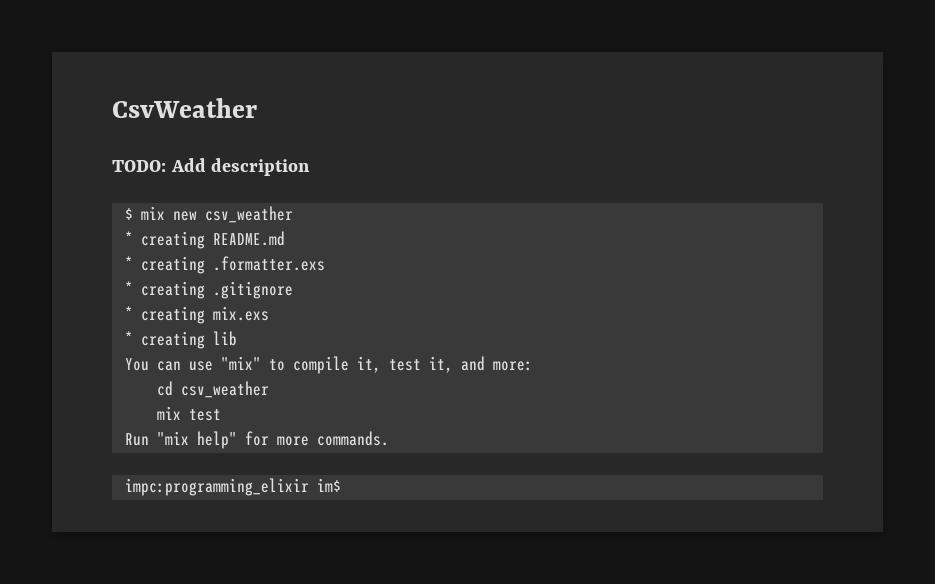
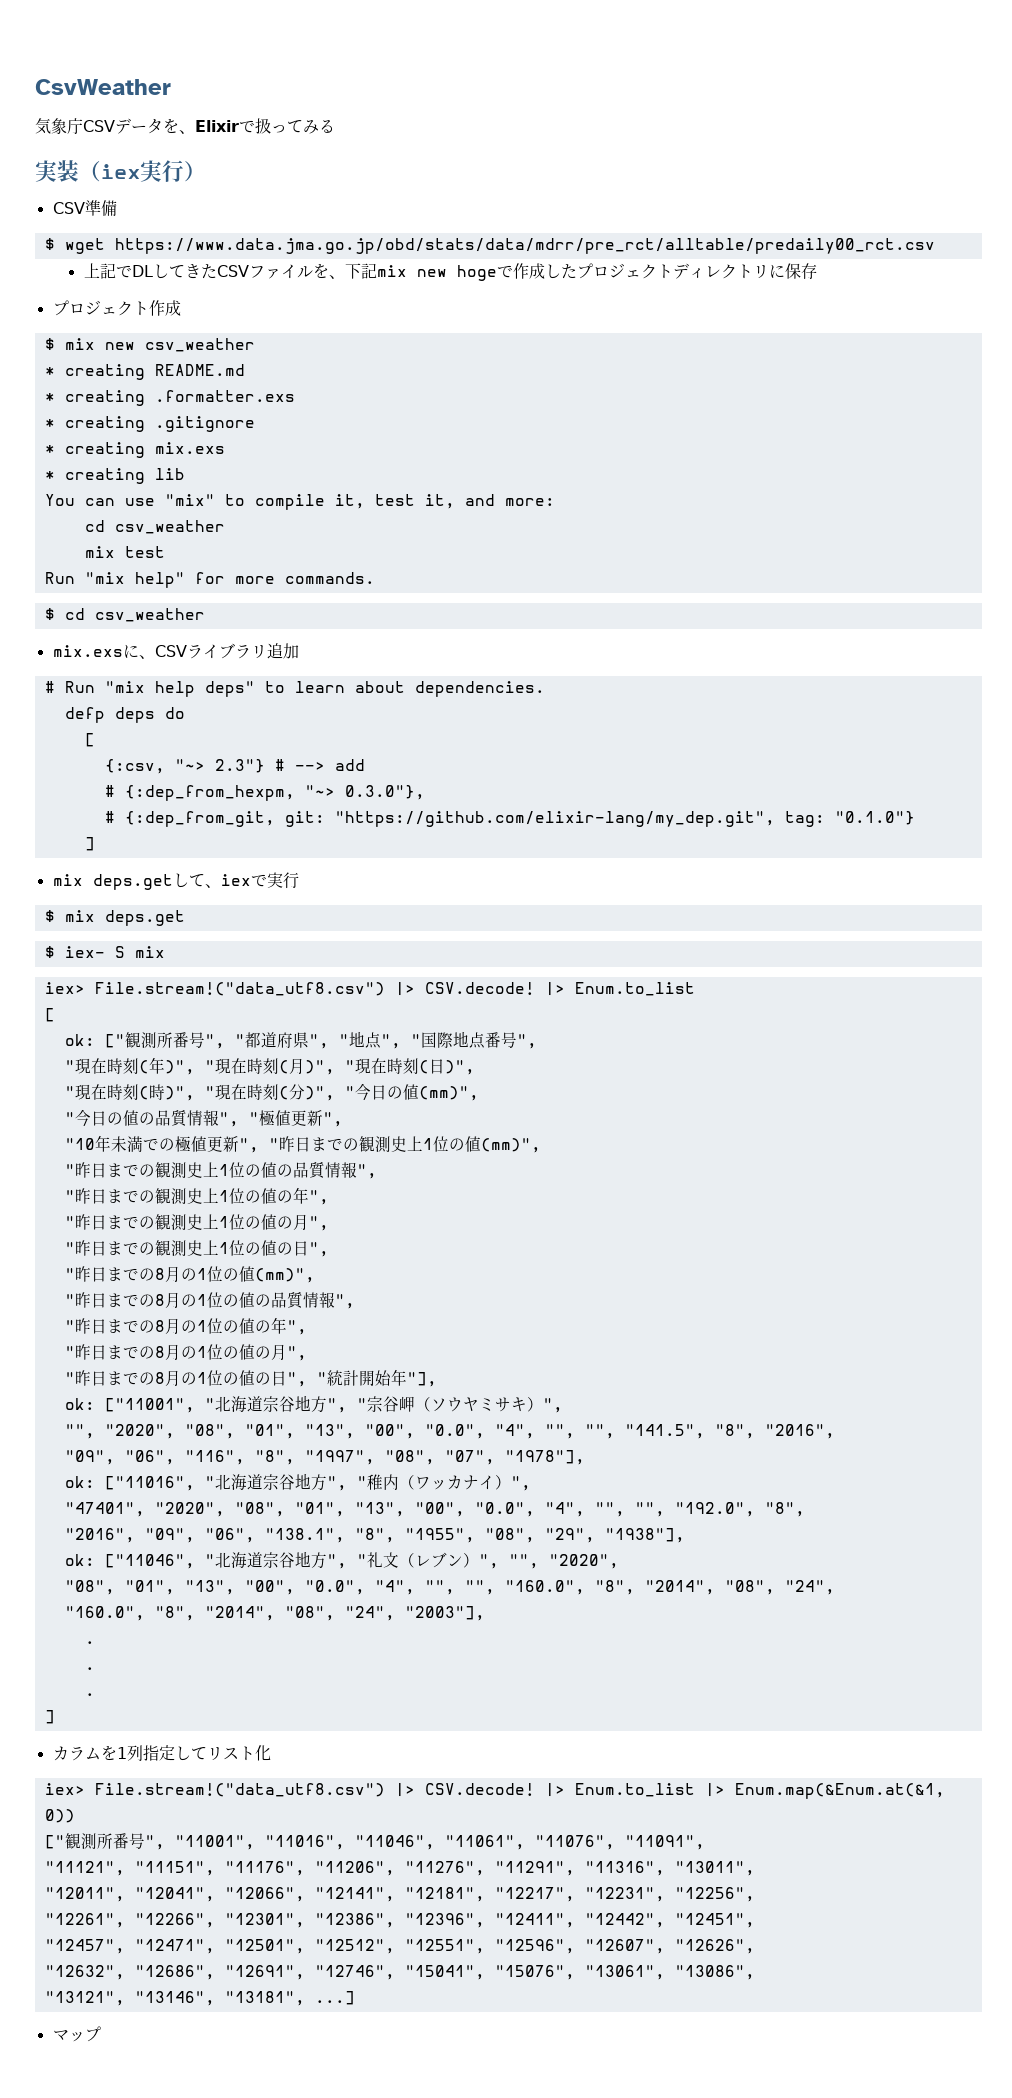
[112,158,311,176] TODO: Add description -> [35,118,335,134] [35,160,206,182] [52,200,117,216] [44,238,935,254] [83,263,817,281] [52,300,181,316] 気象庁CSVデータを、Elixirで扱ってみる // 実装（iex実行） // CSV準備 // $ wget https://www.data.jma.go.jp/obd/stats/data/mdrr/pre_rct/alltable/predaily00_rct.csv // 上記でDLしてきたCSVファイルを、下記mix new hogeで作成したプロジェクトディレクトリに保存 // プロジェクト作成
[124,478,341,496] impc:programming_elixir im$ -> [44,608,205,622] [52,643,299,659] [44,681,545,697] [64,707,185,723] [84,733,95,747] [104,759,365,774] [104,785,425,801] [104,811,915,827] [84,837,95,851] [52,872,299,890] [44,910,185,926] [44,946,165,958] [44,982,695,996] [44,1008,55,1022] [64,1031,537,1049] [64,1057,475,1075] [64,1083,479,1101] [64,1109,343,1127] [64,1135,541,1153] [64,1162,377,1179] [64,1187,329,1205] [64,1214,329,1231] [64,1240,329,1257] [64,1266,315,1283] [64,1292,355,1309] [64,1317,307,1335] [64,1344,307,1361] [64,1369,437,1387] [64,1395,563,1413] [64,1424,835,1439] [64,1450,585,1465] [64,1473,531,1491] [64,1502,805,1517] [64,1528,685,1543] [64,1551,619,1569] [64,1580,835,1595] [64,1606,485,1621] [84,1641,95,1644] [84,1667,95,1670] [84,1693,95,1696] [44,1710,55,1724] [52,1745,271,1761] [44,1783,945,1799] [44,1809,75,1823] [44,1833,705,1850] [44,1861,755,1876] [44,1887,755,1902] [44,1913,755,1928] [44,1939,755,1954] [44,1965,755,1980] [44,1991,355,2006] [52,2026,101,2042] $ cd csv_weather // mix.exsに、CSVライブラリ追加 // # Run "mix help deps" to learn about dependencies. // defp deps do // [ // {:csv, "~> 2.3"} # --> add // # {:dep_from_hexpm, "~> 0.3.0"}, // # {:dep_from_git, git: "https://github.com/elixir-lang/my_dep.git", tag: "0.1.0"} // ] // mix deps.getして、iexで実行 // $ mix deps.get // $ iex- S mix // iex> File.stream!("data_utf8.csv") |> CSV.decode! |> Enum.to_list // [ // ok: ["観測所番号", "都道府県", "地点", "国際地点番号", // "現在時刻(年)", "現在時刻(月)", "現在時刻(日)", // "現在時刻(時)", "現在時刻(分)", "今日の値(mm)", // "今日の値の品質情報", "極値更新", // "10年未満での極値更新", "昨日までの観測史上1位の値(mm)", // "昨日までの観測史上1位の値の品質情報", // "昨日までの観測史上1位の値の年", // "昨日までの観測史上1位の値の月", // "昨日までの観測史上1位の値の日", // "昨日までの8月の1位の値(mm)", // "昨日までの8月の1位の値の品質情報", // "昨日までの8月の1位の値の年", // "昨日までの8月の1位の値の月", // "昨日までの8月の1位の値の日", "統計開始年"], // ok: ["11001", "北海道宗谷地方", "宗谷岬（ソウヤミサキ）", // "", "2020", "08", "01", "13", "00", "0.0", "4", "", "", "141.5", "8", "2016", // "09", "06", "116", "8", "1997", "08", "07", "1978"], // ok: ["11016", "北海道宗谷地方", "稚内（ワッカナイ）", // "47401", "2020", "08", "01", "13", "00", "0.0", "4", "", "", "192.0", "8", // "2016", "09", "06", "138.1", "8", "1955", "08", "29", "1938"], // ok: ["11046", "北海道宗谷地方", "礼文（レブン）", "", "2020", // "08", "01", "13", "00", "0.0", "4", "", "", "160.0", "8", "2014", "08", "24", // "160.0", "8", "2014", "08", "24", "2003"], // . // . // . // ] // カラムを1列指定してリスト化 // iex> File.stream!("data_utf8.csv") |> CSV.decode! |> Enum.to_list |> Enum.map(&Enum.at(&1, 0)) // ["観測所番号", "11001", "11016", "11046", "11061", "11076", "11091", // "11121", "11151", "11176", "11206", "11276", "11291", "11316", "13011", // "12011", "12041", "12066", "12141", "12181", "12217", "12231", "12256", // "12261", "12266", "12301", "12386", "12396", "12411", "12442", "12451", // "12457", "12471", "12501", "12512", "12551", "12596", "12607", "12626", // "12632", "12686", "12691", "12746", "15041", "15076", "13061", "13086", // "13121", "13146", "13181", ...] // マップ

